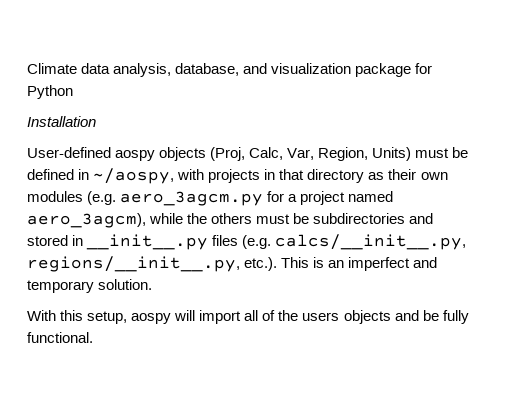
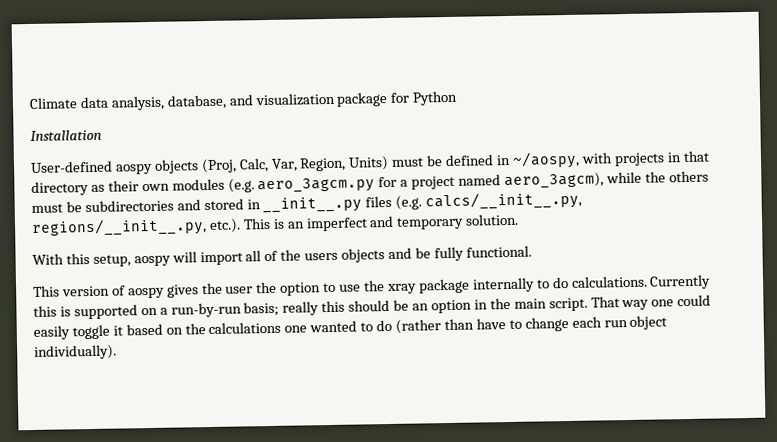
(93, 337) none -> [33,274,712,299] [33,294,712,320] [33,315,668,340] [34,344,117,360] // This version of aospy gives the user the option to use the xray package internally to do calculations. Currently this is supported on a run-by-run basis; really this should be an option in the main script. That way one could easily toggle it based on the calculations one wanted to do (rather than have to change each run object individually).

